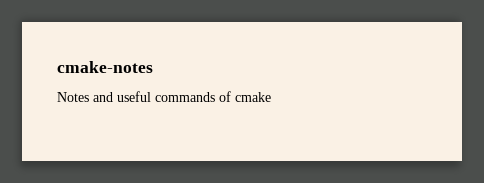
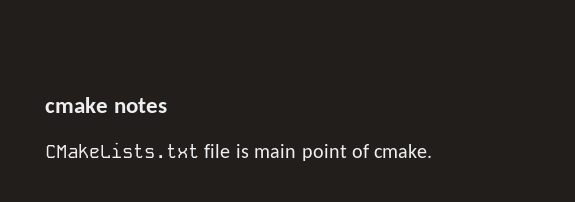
[57,61,153,73] [57,91,271,102] cmake-notes // Notes and useful commands of cmake -> [45,97,168,113] [45,142,433,161] cmake notes // CMakeLists.txt file is main point of cmake.

